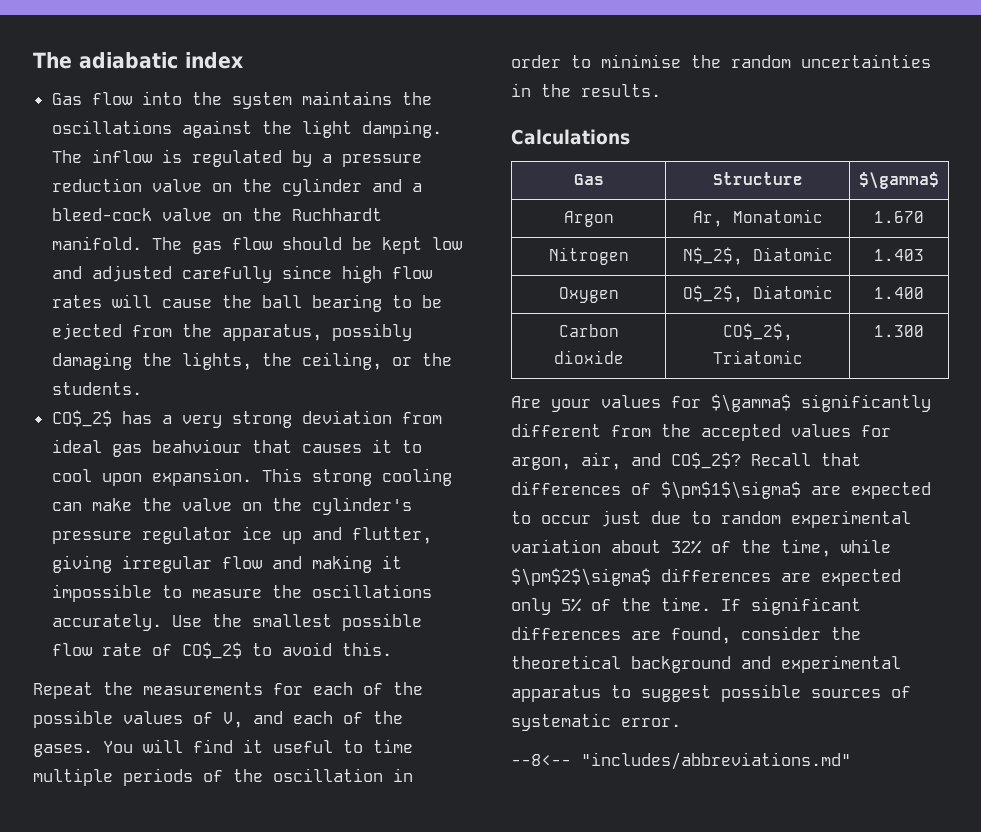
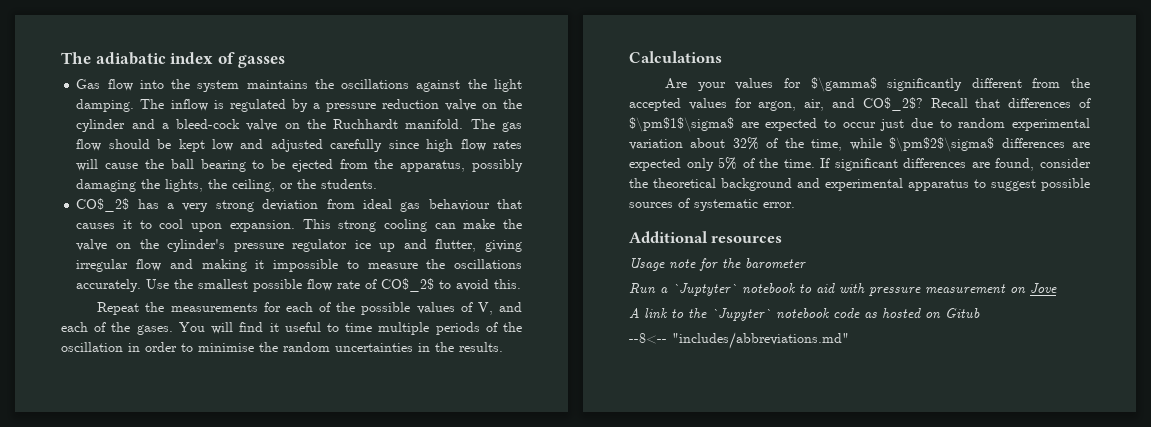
(243, 60) none -> [217,52,286,68] of gasses
[151,439,242,453] beahviour -> [428,199,490,211] behaviour
[573,174,604,185] [712,172,803,185] [859,172,939,189] [563,211,614,227] [692,209,823,227] [874,211,924,223] [548,247,629,265] [682,247,833,265] [874,249,924,261] [558,287,619,303] [682,285,833,303] [874,287,924,299] [558,324,619,337] [553,350,624,364] [722,323,793,341] [712,350,803,364] [874,325,924,337] // Gas | Structure | $\gamma$ // Argon | Ar, Monatomic | 1.670 // Nitrogen | N$_2$, Diatomic | 1.403 // Oxygen | O$_2$, Diatomic | 1.400 // Carbon dioxide | CO$_2$, Triatomic | 1.300 -> (722, 57) none
(681, 722) none -> [629,231,783,243] [629,258,806,271] [629,283,1057,296] [629,308,980,321] // Additional resources // Usage note for the barometer // Run a `Juptyter` notebook to aid with pressure measurement on Jove // A link to the `Jupyter` notebook code as hosted on Gitub

